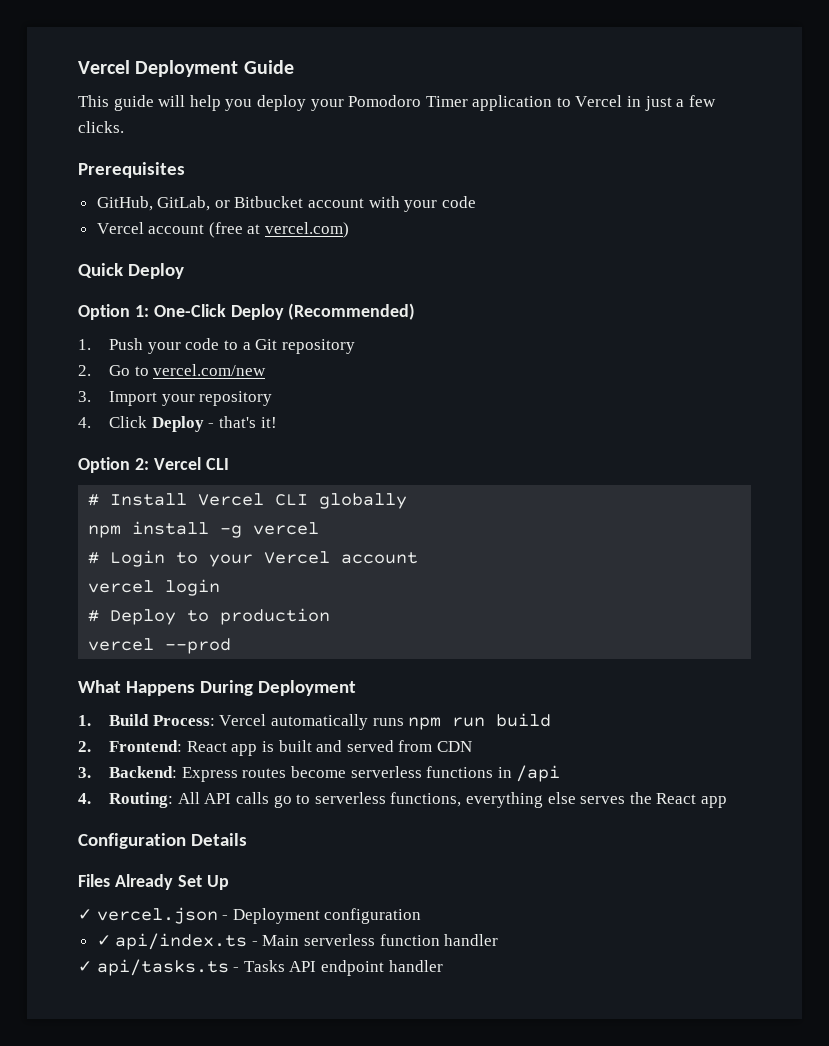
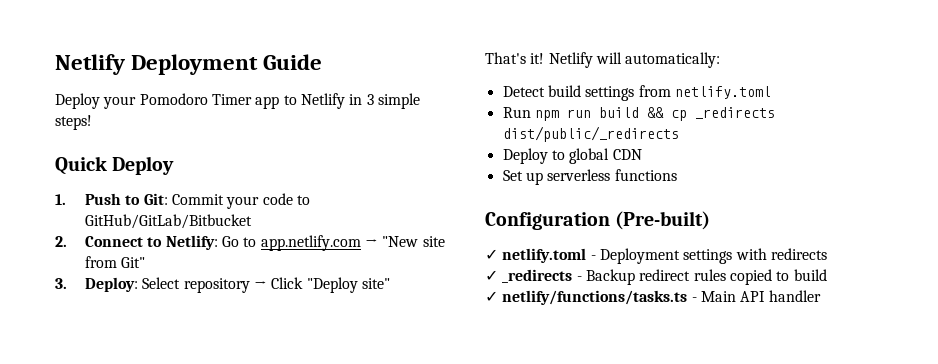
[78,60,130,74] Vercel -> [55,54,125,75] Netlify
[78,95,716,111] [78,121,124,133] [78,162,185,178] [96,196,476,212] [96,222,350,238] [78,263,184,279] [78,303,416,320] [78,338,355,354] [78,364,267,376] [78,391,273,406] [78,416,277,432] [78,457,229,473] [88,493,408,509] [88,521,320,538] [88,550,419,567] [88,579,221,596] [88,608,331,625] [88,638,232,654] [78,680,356,696] [78,713,552,730] [78,740,473,756] [78,765,561,782] [78,792,727,808] [78,833,247,849] [78,874,229,890] [78,907,218,924] This guide will help you deploy your Pomodoro Timer application to Vercel in just a few clicks. // Prerequisites // GitHub, GitLab, or Bitbucket account with your code // Vercel account (free at vercel.com) // Quick Deploy // Option 1: One-Click Deploy (Recommended) // 1. Push your code to a Git repository // 2. Go to vercel.com/new // 3. Import your repository // 4. Click Deploy - that's it! // Option 2: Vercel CLI // # Install Vercel CLI globally // npm install -g vercel // # Login to your Vercel account // vercel login // # Deploy to production // vercel --prod // What Happens During Deployment // 1. Build Process: Vercel automatically runs npm run build // 2. Frontend: React app is built and served from CDN // 3. Backend: Express routes become serverless functions in /api // 4. Routing: All API calls go to serverless functions, everything else serves the React app // Configuration Details // Files Already Set Up // ✓ vercel.json -> [55,93,420,109] [55,115,92,130] [55,156,175,175] [55,193,311,209] [85,214,253,229] [55,235,445,251] [85,256,146,268] [55,277,391,293] [485,52,721,68] [502,85,771,101] [502,107,775,121] [502,126,679,142] [502,148,642,164] [502,169,677,185] [485,211,711,230] [485,248,587,263] Deploy your Pomodoro Timer app to Netlify in 3 simple steps! // Quick Deploy // 1. Push to Git: Commit your code to GitHub/GitLab/Bitbucket // 2. Connect to Netlify: Go to app.netlify.com → "New site from Git" // 3. Deploy: Select repository → Click "Deploy site" // That's it! Netlify will automatically: // Detect build settings from netlify.toml // Run npm run build && cp _redirects dist/public/_redirects // Deploy to global CDN // Set up serverless functions // Configuration (Pre-built) // ✓ netlify.toml
[324,908,422,924] [96,933,499,950] [78,959,384,976] configuration // ✓ api/index.ts - Main serverless function handler // ✓ api/tasks.ts - Tasks API endpoint -> [683,248,827,264] [485,269,827,285] [485,290,766,305] settings with redirects // ✓ _redirects - Backup redirect rules copied to build // ✓ netlify/functions/tasks.ts - Main API

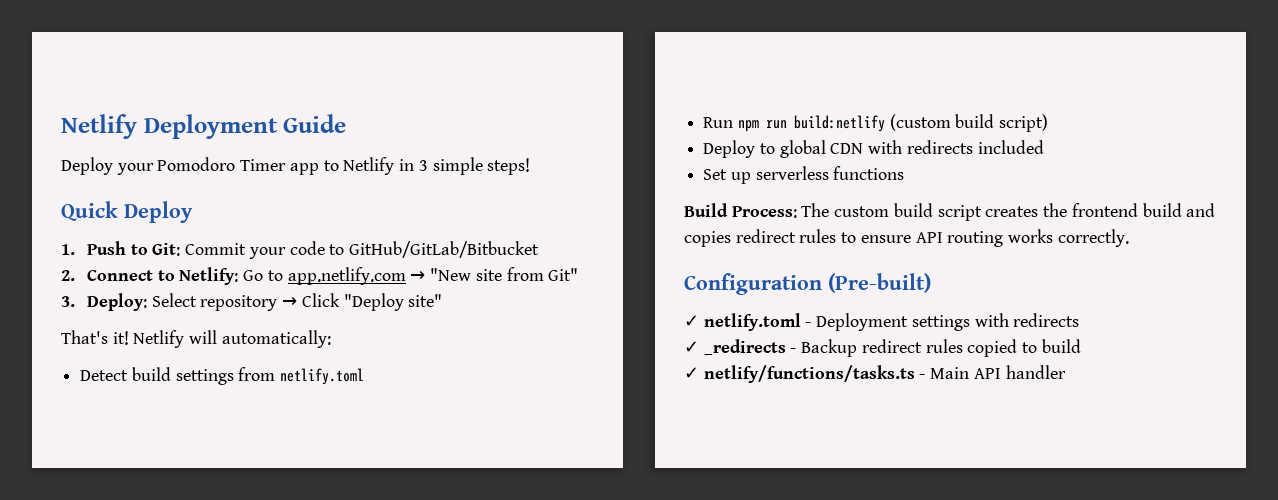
[598,107,775,121] [502,126,679,142] build && cp _redirects dist/public/_redirects -> [793,114,1049,132] build:netlify (custom build script)
(642, 154) none -> [868,140,1044,154] with redirects included
(677, 175) none -> [684,203,1216,221] [684,229,1129,247] // Build Process: The custom build script creates the frontend build and copies redirect rules to ensure API routing works correctly.

